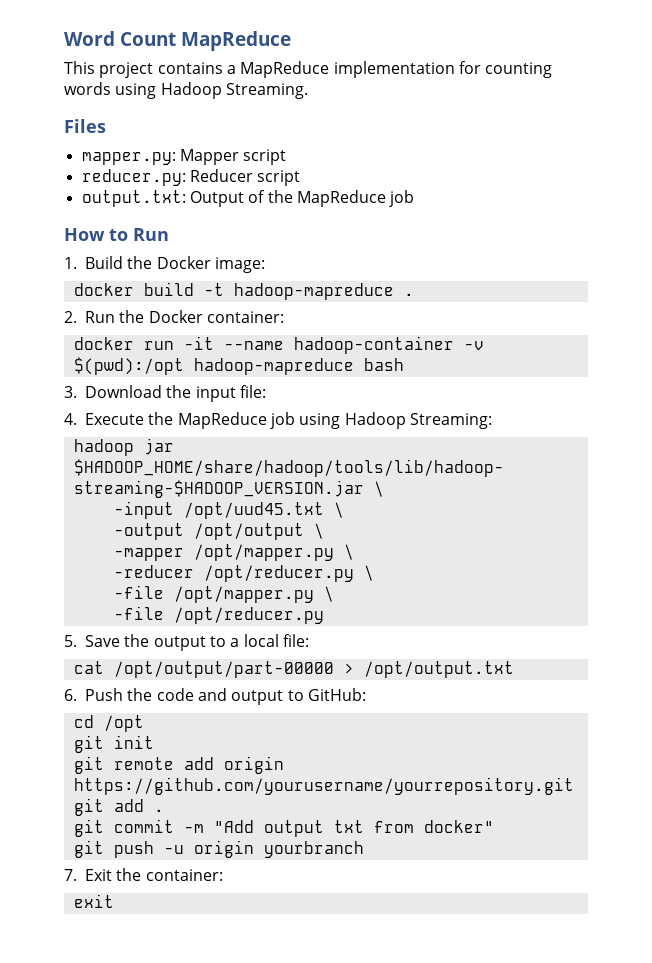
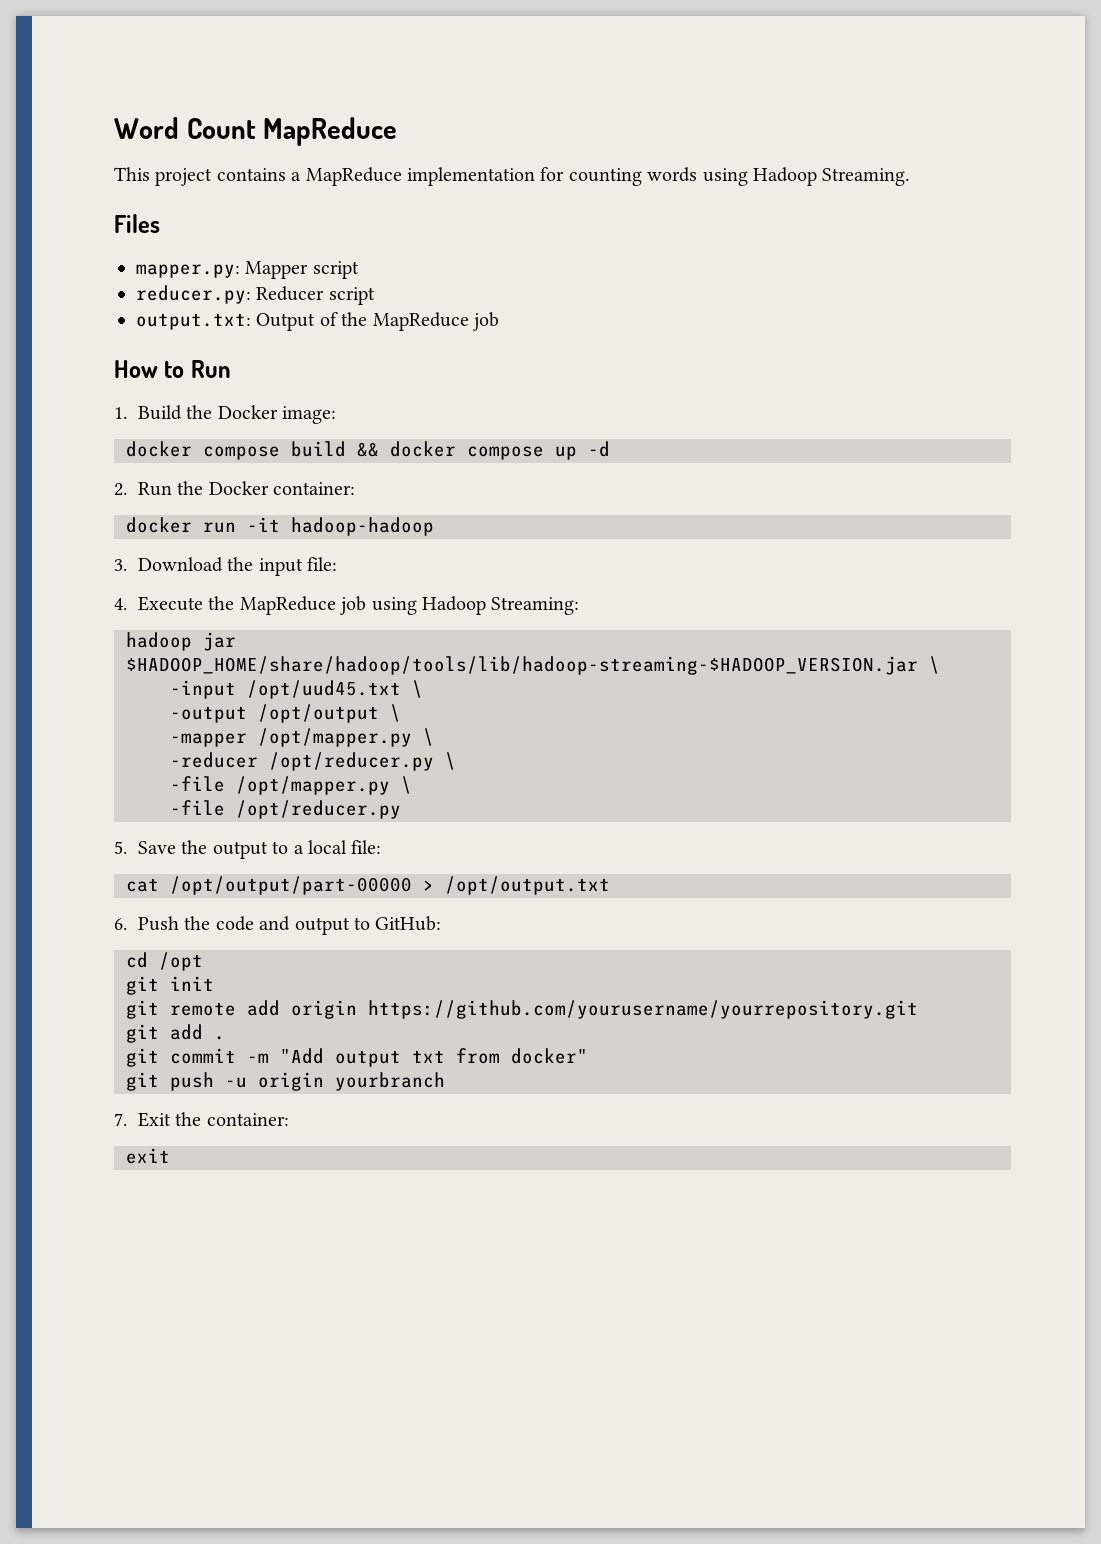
[143,282,414,300] build -t hadoop-mapreduce . -> [203,441,610,460] compose build && docker compose up -d
[223,336,484,354] [73,357,404,375] --name hadoop-container -v $(pwd):/opt hadoop-mapreduce bash -> [291,517,434,536] hadoop-hadoop

